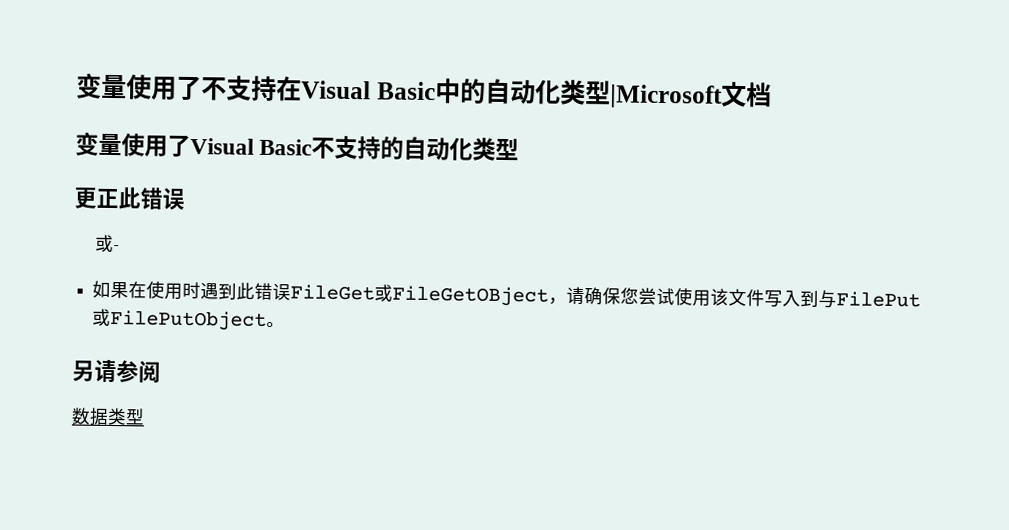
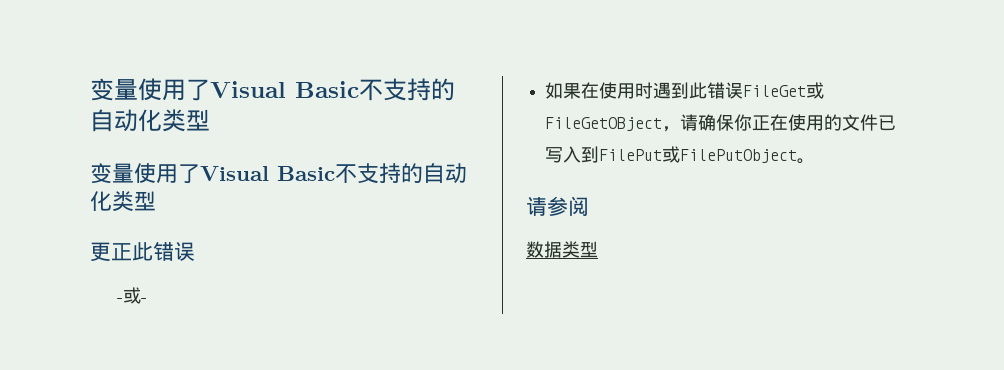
[76,73,772,109] 变量使用了不支持在Visual Basic中的自动化类型|Microsoft文档 -> [90,78,455,101] [90,109,210,132] 变量使用了Visual Basic不支持的自动化类型
(185, 198) none -> [116,298,123,302] -
[620,287,838,309] 您尝试使用该文件写入到与 -> [734,114,897,131] [545,146,600,163] 你正在使用的文件已写入到
[72,360,95,382] 另 -> (816, 161) none

